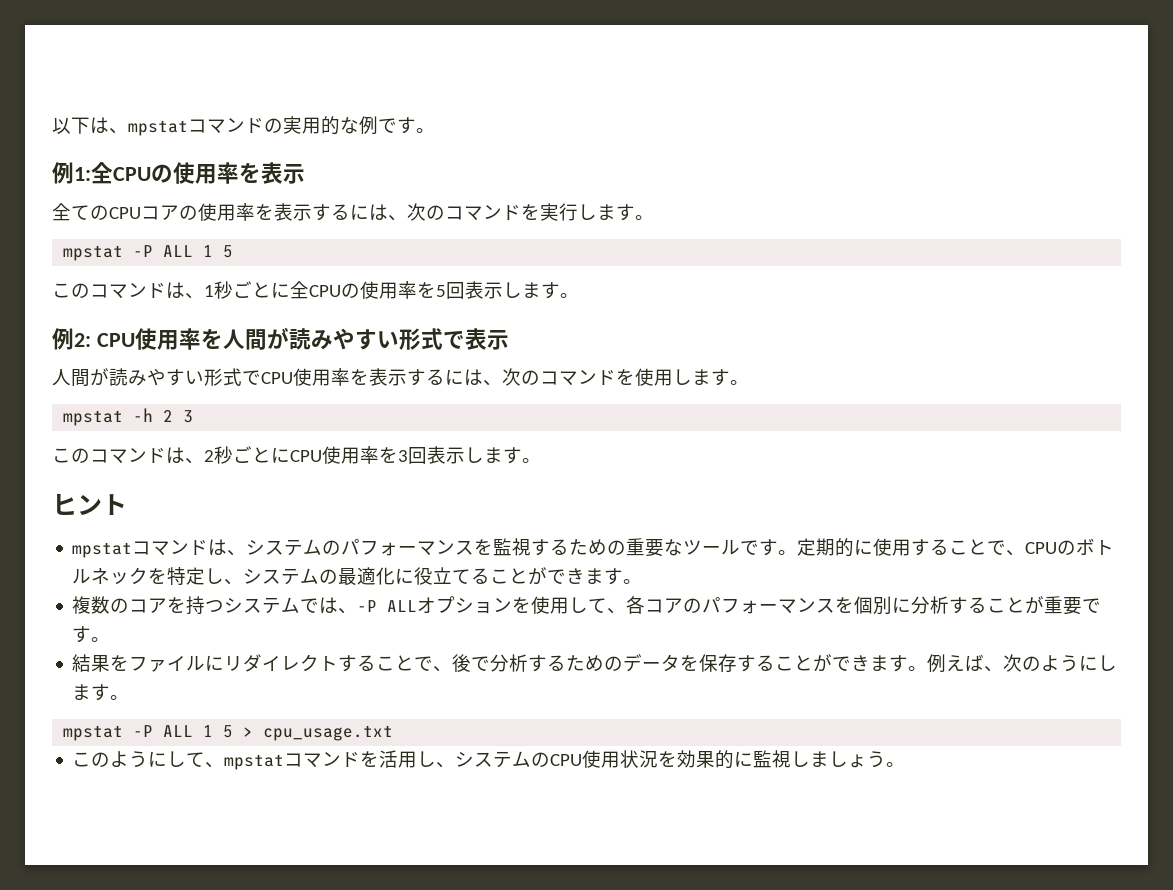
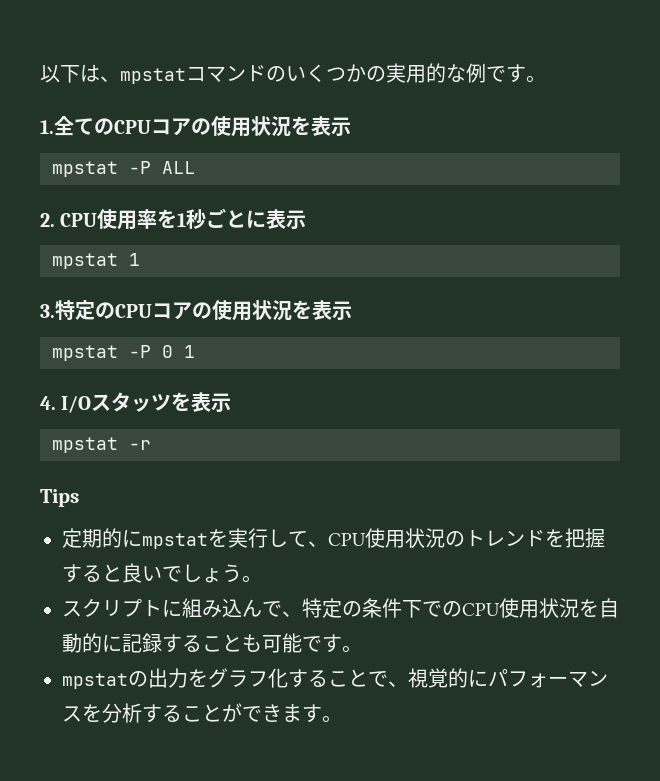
(283, 125) none -> [286,64,386,82] いくつかの
[52,162,305,184] 例1:全CPUの使用率を表示 // -> [40,120,54,134] 1.
[236,203,654,221] [63,245,234,261] [52,281,579,299] [52,327,509,350] [52,368,749,387] [63,408,194,426] [52,446,541,464] [52,493,127,515] [72,538,1115,558] [72,567,643,585] [72,596,1102,615] [72,626,111,643] [72,654,1118,673] [72,684,130,701] [63,725,394,741] [72,750,887,770] 率を表示するには、次のコマンドを実行します。 // mpstat -P ALL 1 5 // このコマンドは、1秒ごとに全CPUの使用率を5回表示します。 // 例2: CPU使用率を人間が読みやすい形式で表示 // 人間が読みやすい形式でCPU使用率を表示するには、次のコマンドを使用します。 // mpstat -h 2 3 // このコマンドは、2秒ごとにCPU使用率を3回表示します。 // ヒント // mpstatコマンドは、システムのパフォーマンスを監視するための重要なツールです。定期的に使用することで、CPUのボトルネックを特定し、システムの最適化に役立てることができます。 // 複数のコアを持つシステムでは、-P ALLオプションを使用して、各コアのパフォーマンスを個別に分析することが重要です。 // 結果をファイルにリダイレクトすることで、後で分析するためのデータを保存することができます。例えば、次のようにします。 // mpstat -P ALL 1 5 > cpu_usage.txt // このようにして、mpstatコマンドを活用し、システムのCPU使用状況を効果的に監視しましょう -> [251,116,351,137] [52,161,195,177] [40,208,307,230] [52,253,140,269] [40,300,352,321] [52,345,195,361] [40,392,232,413] [52,437,151,453] [40,489,79,507] [62,528,605,549] [62,563,262,583] [62,598,619,618] [62,633,362,653] [62,668,608,689] [62,703,322,723] 状況を表示 // mpstat -P ALL // 2. CPU使用率を1秒ごとに表示 // mpstat 1 // 3.特定のCPUコアの使用状況を表示 // mpstat -P 0 1 // 4. I/Oスタッツを表示 // mpstat -r // Tips // 定期的にmpstatを実行して、CPU使用状況のトレンドを把握すると良いでしょう。 // スクリプトに組み込んで、特定の条件下でのCPU使用状況を自動的に記録することも可能です。 // mpstatの出力をグラフ化することで、視覚的にパフォーマンスを分析することができます

